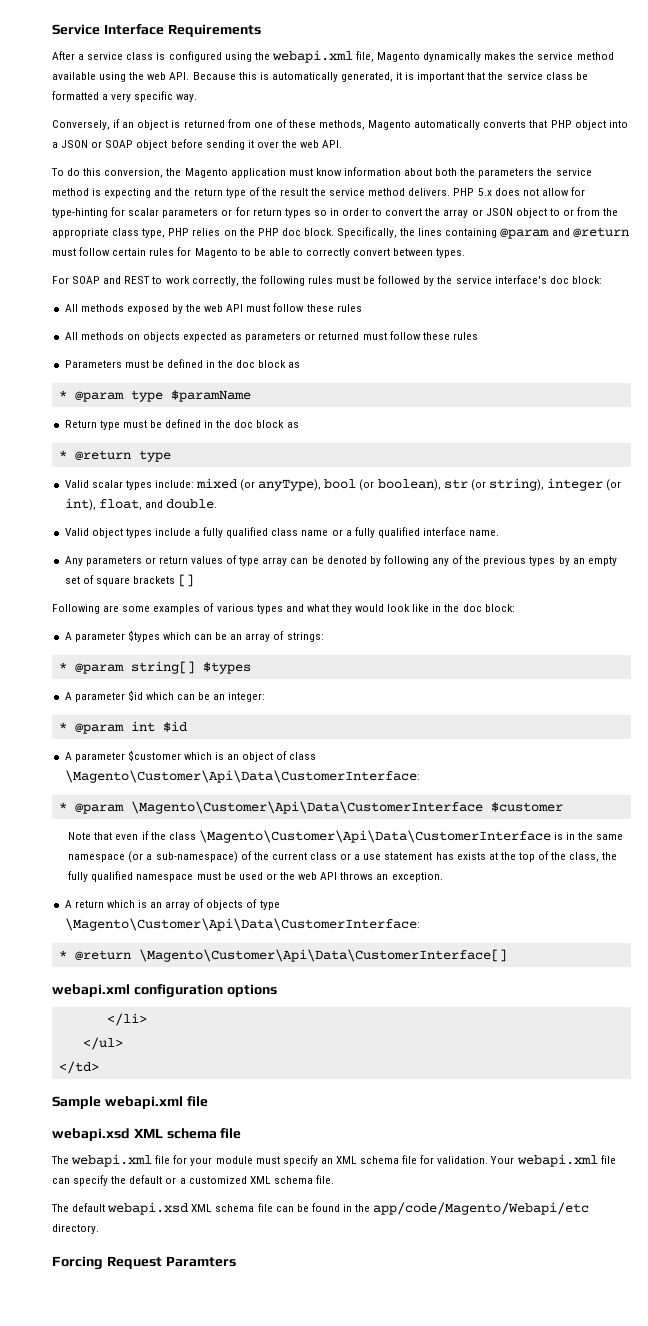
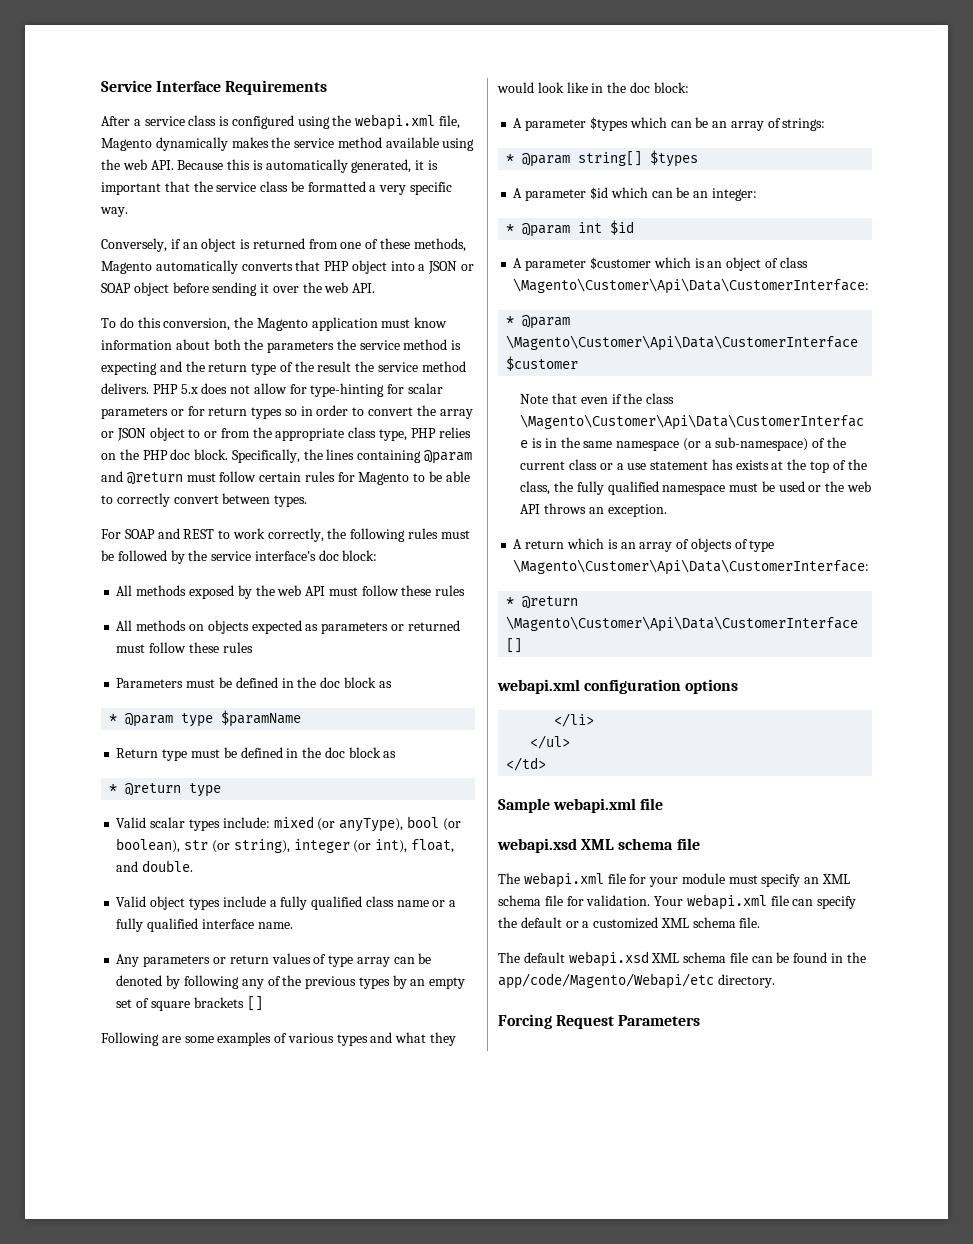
[165,1256,236,1267] Paramters -> [618,1015,701,1026] Parameters

